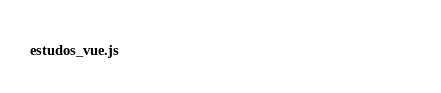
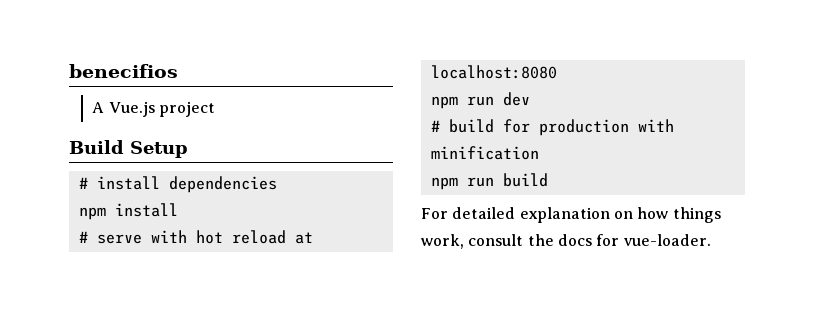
[30,45,119,58] estudos_vue.js -> [69,64,178,78] [92,101,215,117] [69,140,188,158] [78,176,277,193] [78,203,178,220] [78,230,313,244] [430,65,557,79] [430,92,530,109] [430,119,674,136] [430,146,539,160] [430,173,548,190] [421,207,721,223] [421,234,711,249] benecifios // A Vue.js project // Build Setup // # install dependencies // npm install // # serve with hot reload at localhost:8080 // npm run dev // # build for production with minification // npm run build // For detailed explanation on how things work, consult the docs for vue-loader.

